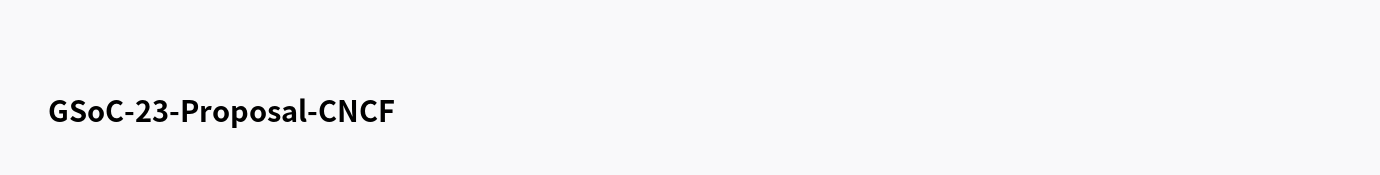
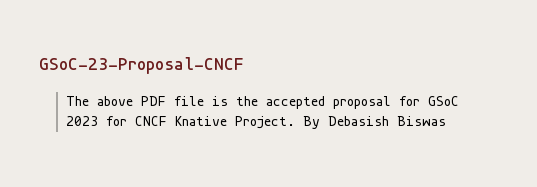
(395, 113) none -> [65,96,459,109] [65,116,446,129] // The above PDF file is the accepted proposal for GSoC 2023 for CNCF Knative Project. By Debasish Biswas

